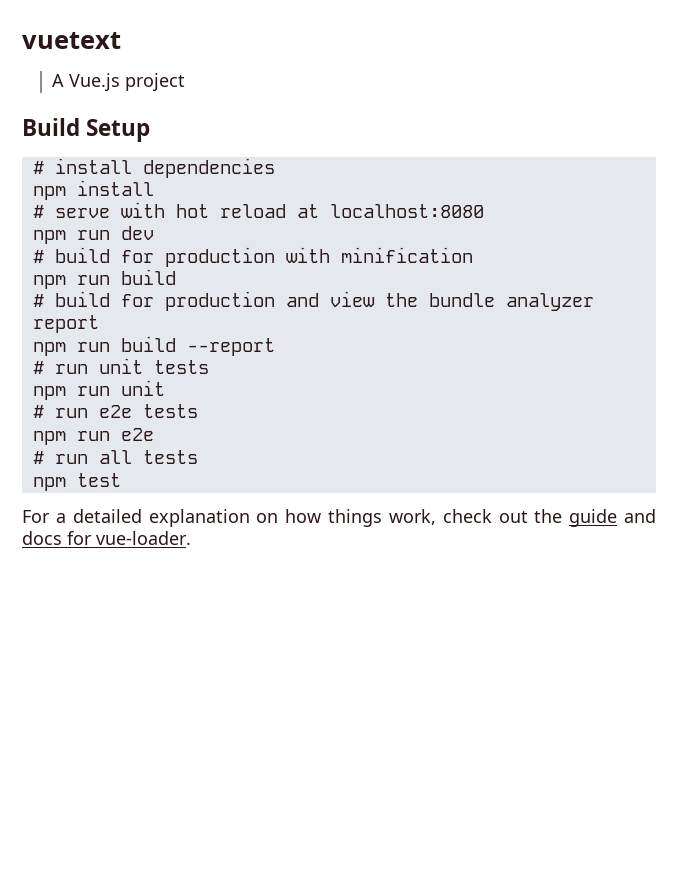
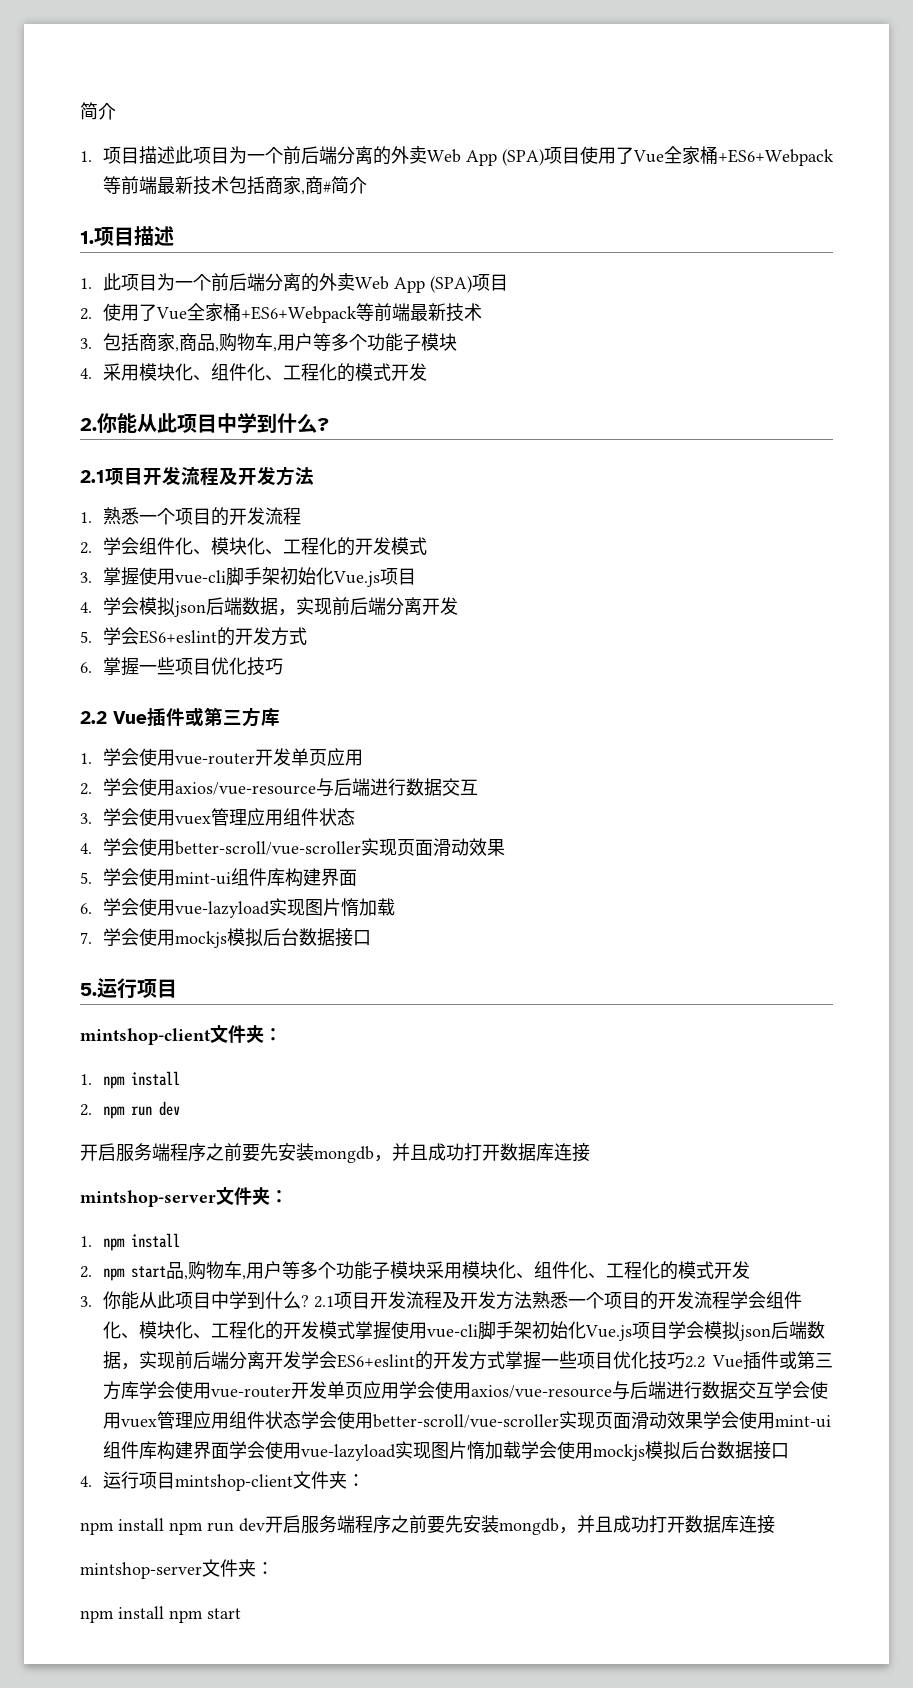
[22,32,121,49] [52,73,186,91] [22,118,151,142] [32,158,275,178] [32,180,154,200] [32,202,484,218] [32,226,154,244] [32,247,473,267] [32,269,176,289] [32,291,594,311] [32,315,99,333] [32,336,275,356] [32,358,209,374] [32,380,165,400] [32,404,198,418] [32,428,154,445] [32,450,198,464] [32,473,121,491] [22,509,656,527] [22,531,191,545] vuetext // A Vue.js project // Build Setup // # install dependencies // npm install // # serve with hot reload at localhost:8080 // npm run dev // # build for production with minification // npm run build // # build for production and view the bundle analyzer report // npm run build --report // # run unit tests // npm run unit // # run e2e tests // npm run e2e // # run all tests // npm test // For a detailed explanation on how things work, check out the guide and docs for vue-loader. -> [80,102,116,120] [80,146,834,166] [102,176,367,195] [80,226,174,246] [80,273,508,293] [80,303,482,323] [80,333,457,352] [80,363,427,382] [80,413,329,433] [80,466,314,486] [80,507,301,526] [80,537,427,556] [80,567,416,587] [80,597,458,617] [80,627,307,646] [80,657,283,676] [80,707,280,727] [80,748,363,766] [80,778,478,797] [80,808,355,826] [80,838,505,856] [80,868,357,887] [80,898,395,918] [80,928,371,948] [80,978,177,999] [80,1025,282,1045] [80,1071,180,1089] [80,1101,180,1119] [80,1143,590,1163] [80,1187,288,1207] [80,1233,180,1251] [80,1261,750,1281] [80,1291,802,1310] [102,1321,825,1341] [102,1351,833,1370] [102,1381,828,1400] [102,1411,831,1429] [102,1441,789,1461] [80,1471,365,1491] [80,1515,775,1535] [80,1559,274,1579] [80,1606,241,1623] 简介 // 1.项目描述此项目为一个前后端分离的外卖Web App (SPA)项目使用了Vue全家桶+ES6+Webpack等前端最新技术包括商家,商#简介 // 1.项目描述 // 1.此项目为一个前后端分离的外卖Web App (SPA)项目 // 2.使用了Vue全家桶+ES6+Webpack等前端最新技术 // 3.包括商家,商品,购物车,用户等多个功能子模块 // 4.采用模块化、组件化、工程化的模式开发 // 2.你能从此项目中学到什么? // 2.1项目开发流程及开发方法 // 1.熟悉一个项目的开发流程 // 2.学会组件化、模块化、工程化的开发模式 // 3.掌握使用vue-cli脚手架初始化Vue.js项目 // 4.学会模拟json后端数据，实现前后端分离开发 // 5.学会ES6+eslint的开发方式 // 6.掌握一些项目优化技巧 // 2.2 Vue插件或第三方库 // 1.学会使用vue-router开发单页应用 // 2.学会使用axios/vue-resource与后端进行数据交互 // 3.学会使用vuex管理应用组件状态 // 4.学会使用better-scroll/vue-scroller实现页面滑动效果 // 5.学会使用mint-ui组件库构建界面 // 6.学会使用vue-lazyload实现图片惰加载 // 7.学会使用mockjs模拟后台数据接口 // 5.运行项目 // mintshop-client文件夹： // 1. npm install // 2. npm run dev // 开启服务端程序之前要先安装mongdb，并且成功打开数据库连接 // mintshop-server文件夹： // 1. npm install // 2. npm start品,购物车,用户等多个功能子模块采用模块化、组件化、工程化的模式开发 // 3.你能从此项目中学到什么? 2.1项目开发流程及开发方法熟悉一个项目的开发流程学会组件化、模块化、工程化的开发模式掌握使用vue-cli脚手架初始化Vue.js项目学会模拟json后端数据，实现前后端分离开发学会ES6+eslint的开发方式掌握一些项目优化技巧2.2 Vue插件或第三方库学会使用vue-router开发单页应用学会使用axios/vue-resource与后端进行数据交互学会使用vuex管理应用组件状态学会使用better-scroll/vue-scroller实现页面滑动效果学会使用mint-ui组件库构建界面学会使用vue-lazyload实现图片惰加载学会使用mockjs模拟后台数据接口 // 4.运行项目mintshop-client文件夹： // npm install npm run dev开启服务端程序之前要先安装mongdb，并且成功打开数据库连接 // mintshop-server文件夹： // npm install npm start

